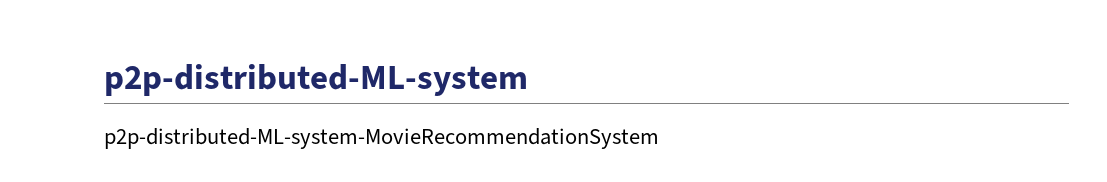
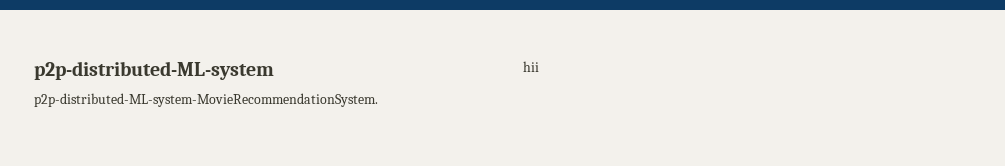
[104,128,659,149] p2p-distributed-ML-system-MovieRecommendationSystem -> [34,93,378,107] [523,61,539,72] p2p-distributed-ML-system-MovieRecommendationSystem. // hii

